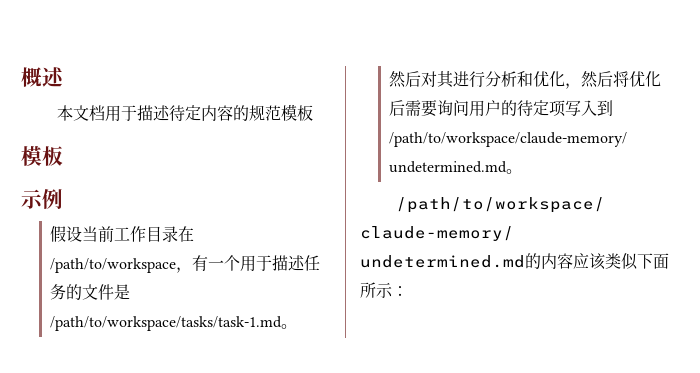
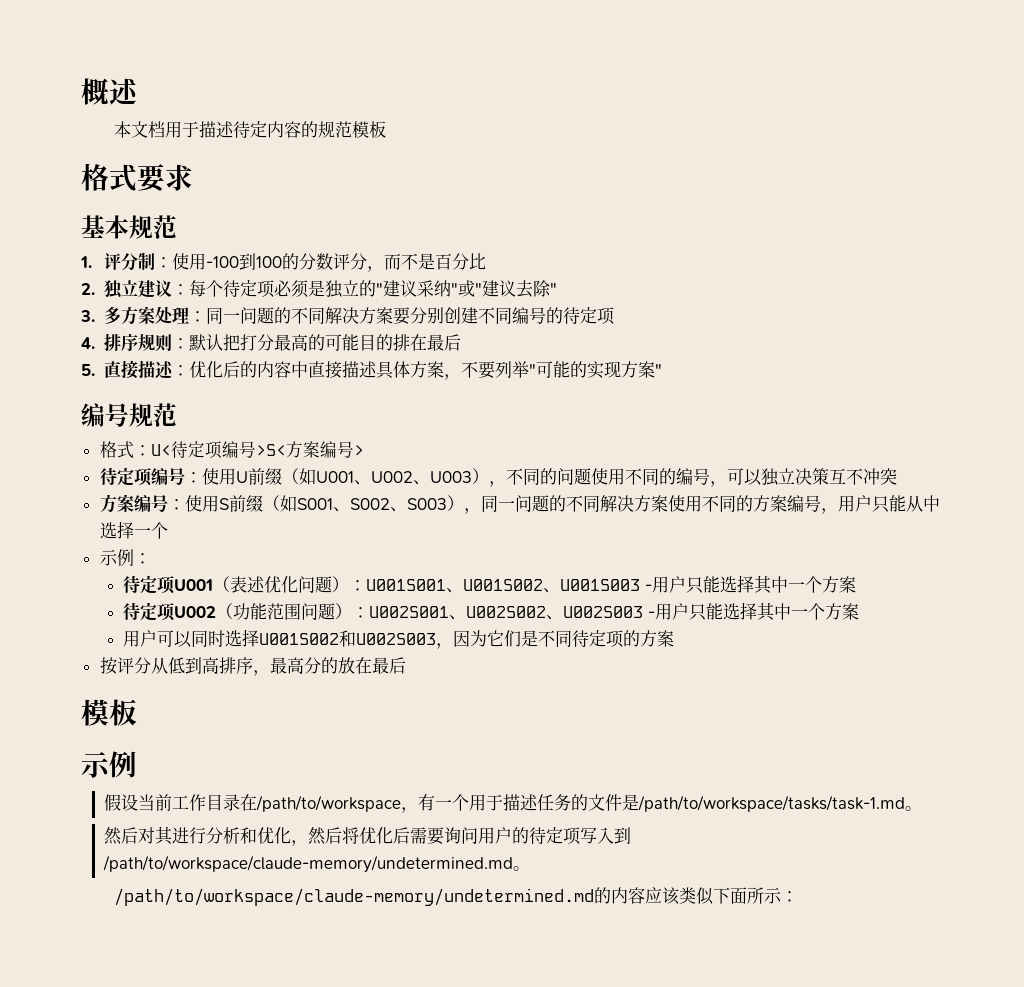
(313, 113) none -> [81,163,193,192] [81,215,177,239] [80,252,487,272] [81,280,558,299] [80,306,616,325] [81,333,462,352] [81,360,663,380] [81,403,177,427] [99,441,364,459] [99,467,897,487] [99,494,940,514] [99,521,168,539] [99,549,151,566] [122,575,856,594] [122,602,859,621] [122,629,674,649] [99,657,406,676] // 格式要求 // 基本规范 // 1.评分制：使用-100到100的分数评分，而不是百分比 // 2.独立建议：每个待定项必须是独立的"建议采纳"或"建议去除" // 3.多方案处理：同一问题的不同解决方案要分别创建不同编号的待定项 // 4.排序规则：默认把打分最高的可能目的排在最后 // 5.直接描述：优化后的内容中直接描述具体方案，不要列举"可能的实现方案" // 编号规范 // 格式：U<待定项编号>S<方案编号> // 待定项编号：使用U前缀（如U001、U002、U003），不同的问题使用不同的编号，可以独立决策互不冲突 // 方案编号：使用S前缀（如S001、S002、S003），同一问题的不同解决方案使用不同的方案编号，用户只能从中选择一个 // 示例： // 待定项U001（表述优化问题）：U001S001、U001S002、U001S003 -用户只能选择其中一个方案 // 待定项U002（功能范围问题）：U002S001、U002S002、U002S003 -用户只能选择其中一个方案 // 用户可以同时选择U001S002和U002S003，因为它们是不同待定项的方案 // 按评分从低到高排序，最高分的放在最后

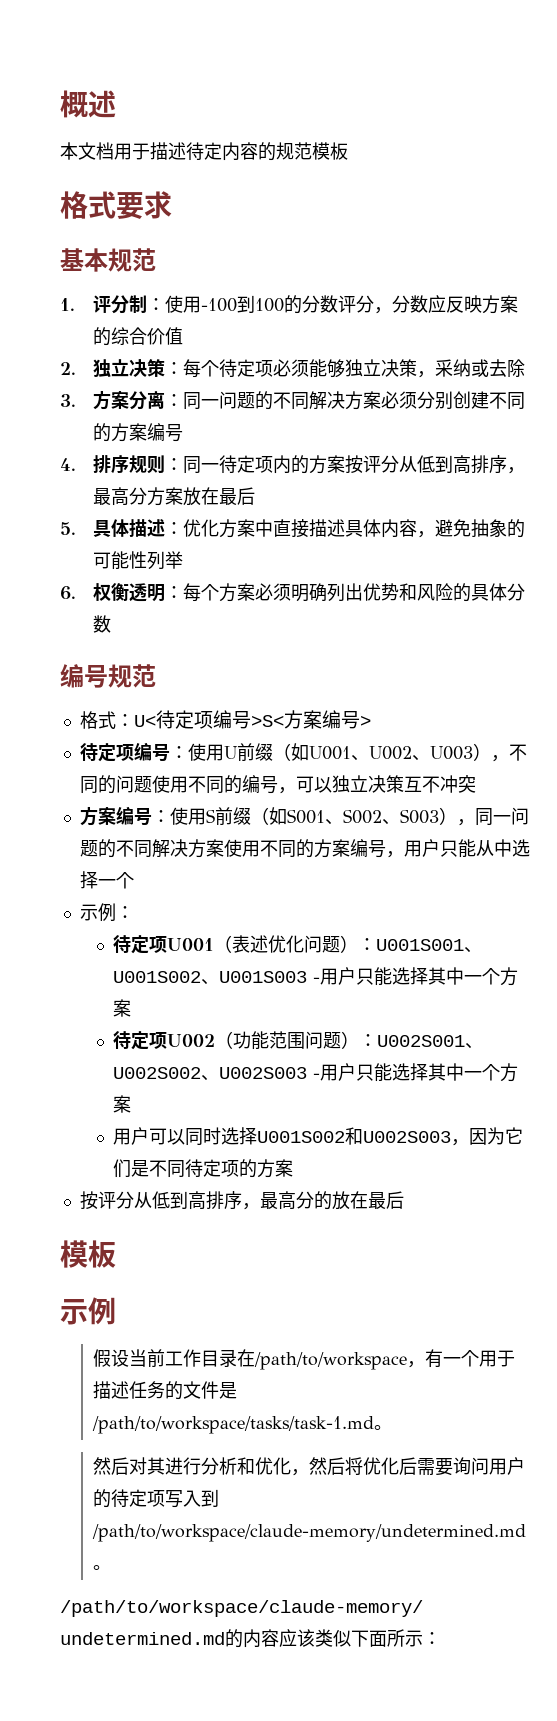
[384,253,487,270] 而不是百分比 -> [392,295,519,314] [93,327,184,346] 分数应反映方案的综合价值
[138,280,173,298] 建议 -> [129,359,166,377] 决策
[308,280,517,298] 是独立的"建议采纳"或"建议 -> [309,359,490,378] 能够独立决策，采纳或
[550,283,558,295] " -> (526, 368) none
[104,306,190,325] 多方案处理 -> [93,390,166,410] 方案分离
[393,307,411,325] 要 -> [381,391,418,409] 必须
[512,307,616,325] 编号的待定项 -> [93,423,184,442] 的方案编号
[189,334,411,351] 默认把打分最高的可能目的排 -> [183,455,526,474] [93,487,202,506] 同一待定项内的方案按评分从低到高排序，最高分方案放
[104,360,139,379] 直接 -> [93,519,130,537] 具体
[223,361,292,378] 后的内容 -> [219,519,256,538] 方案
[410,361,663,380] 方案，不要列举"可能的实现方案" -> [381,519,526,538] [93,551,184,570] [60,583,526,602] [93,615,112,633] 内容，避免抽象的可能性列举 // 6.权衡透明：每个方案必须明确列出优势和风险的具体分数

